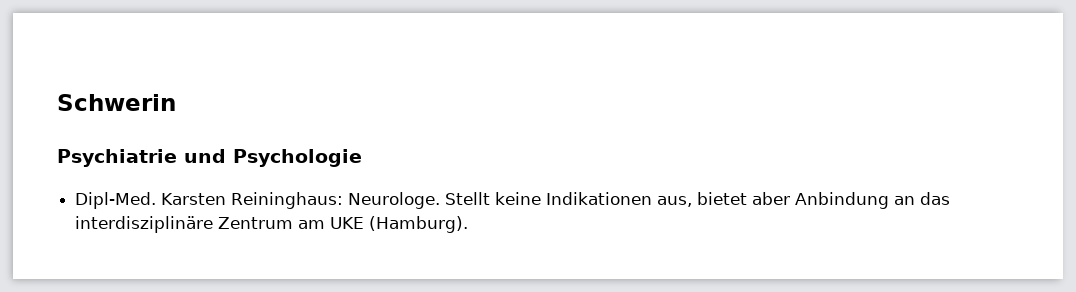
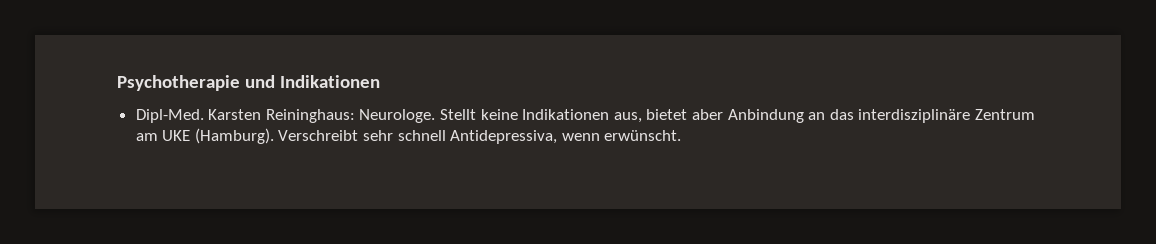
[57,94,176,111] [57,149,362,167] Schwerin // Psychiatrie und Psychologie -> [117,75,380,91] Psychotherapie und Indikationen
(469, 224) none -> [278,130,682,144] Verschreibt sehr schnell Antidepressiva, wenn erwünscht.

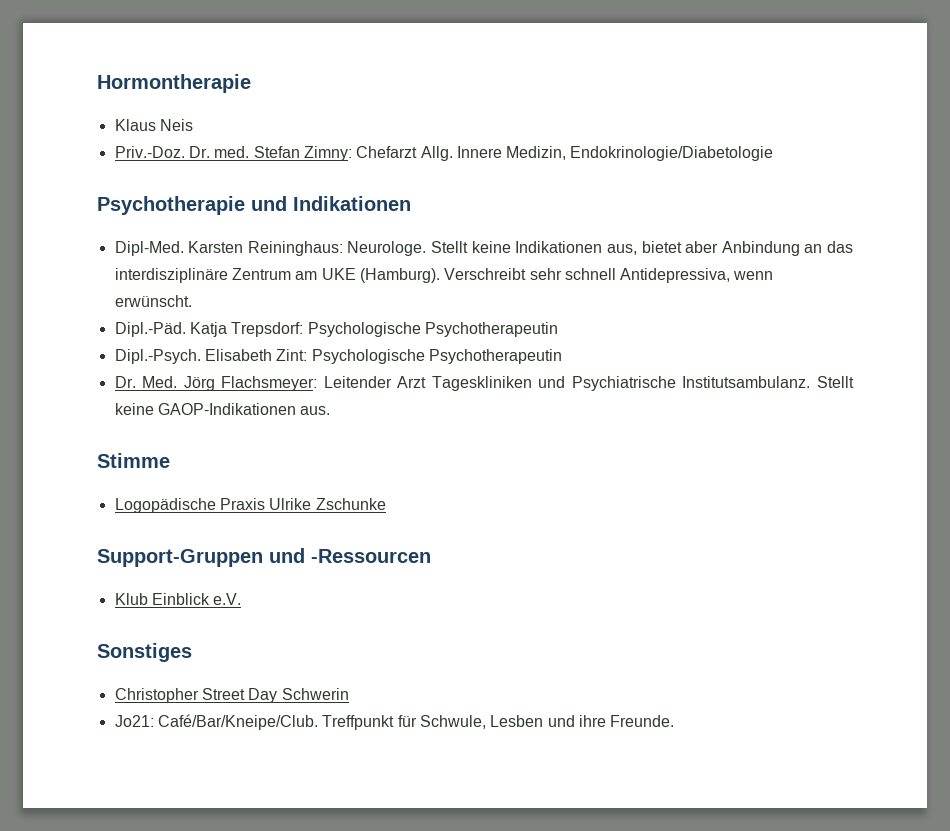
(117, 83) none -> [97,74,251,93] [114,119,193,131] [114,146,774,161] Hormontherapie // Klaus Neis // Priv.-Doz. Dr. med. Stefan Zimny: Chefarzt Allg. Innere Medizin, Endokrinologie/Diabetologie //
(682, 135) none -> [114,322,558,337] [114,349,562,364] [114,376,854,391] [114,403,331,415] [97,453,170,468] [114,498,386,513] [97,548,431,567] [114,593,242,605] [97,643,192,662] [114,688,349,703] [114,714,675,730] // Dipl.-Päd. Katja Trepsdorf: Psychologische Psychotherapeutin // Dipl.-Psych. Elisabeth Zint: Psychologische Psychotherapeutin // Dr. Med. Jörg Flachsmeyer: Leitender Arzt Tageskliniken und Psychiatrische Institutsambulanz. Stellt keine GAOP-Indikationen aus. // Stimme // Logopädische Praxis Ulrike Zschunke // Support-Gruppen und -Ressourcen // Klub Einblick e.V. // Sonstiges // Christopher Street Day Schwerin // Jo21: Café/Bar/Kneipe/Club. Treffpunkt für Schwule, Lesben und ihre Freunde.

